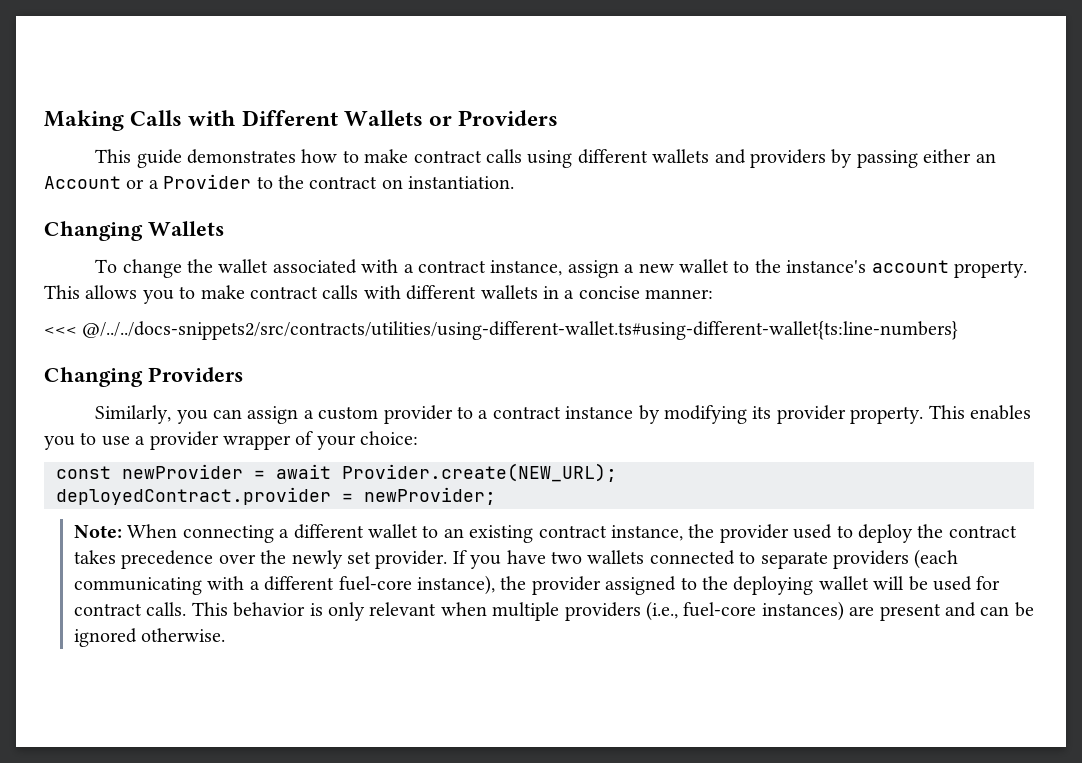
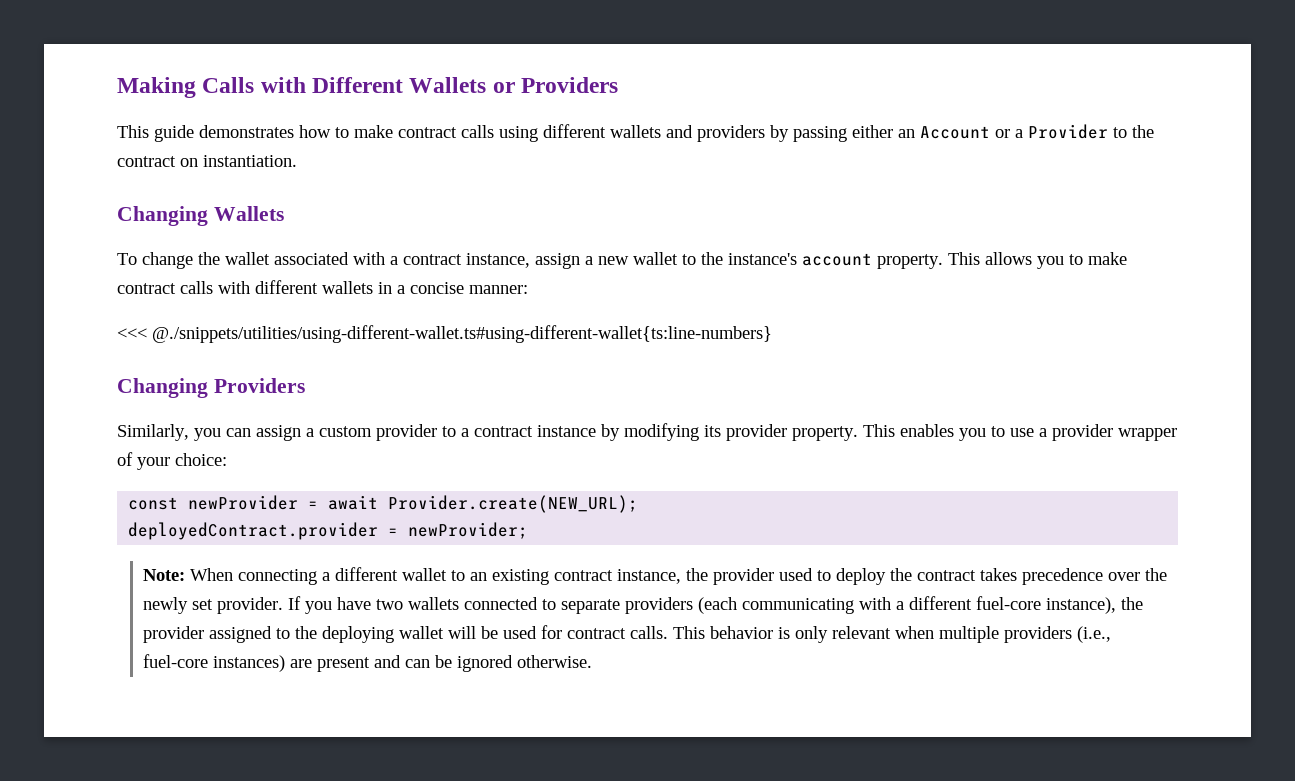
[82,321,959,340] @/../../docs-snippets2/src/contracts/utilities/using-different-wallet.ts#using-different-wallet{ts:line-numbers} -> [152,325,772,343] @./snippets/utilities/using-different-wallet.ts#using-different-wallet{ts:line-numbers}

